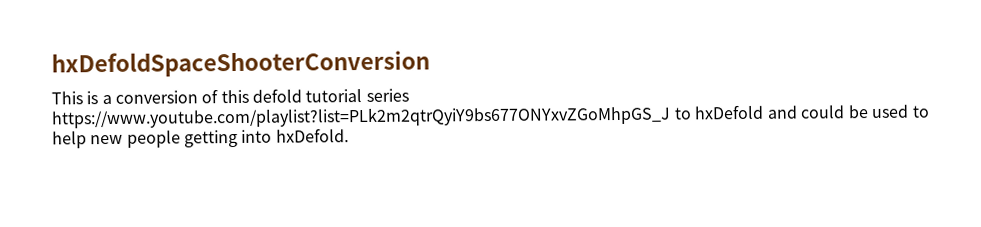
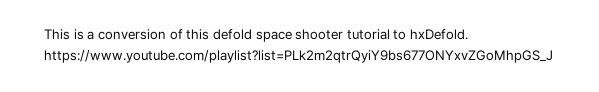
[51,50,430,78] hxDefoldSpaceShooterConversion // -> (44, 34) none
[305,88,409,103] [51,104,930,129] [52,128,349,149] tutorial series https://www.youtube.com/playlist?list=PLk2m2qtrQyiY9bs677ONYxvZGoMhpGS_J to hxDefold and could be used to help new people getting into hxDefold. -> [255,29,469,42] [44,50,553,63] space shooter tutorial to hxDefold. https://www.youtube.com/playlist?list=PLk2m2qtrQyiY9bs677ONYxvZGoMhpGS_J

